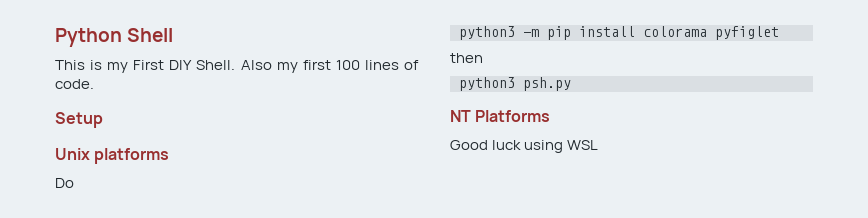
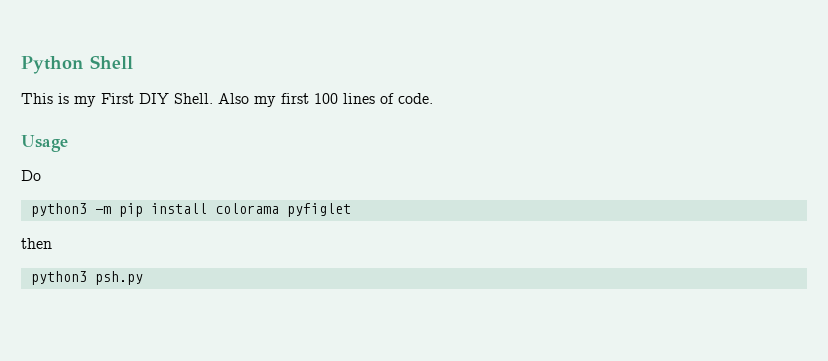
[55,112,103,128] [55,148,170,164] Setup // Unix platforms -> [21,135,68,152] Usage
[450,110,551,122] [450,140,599,153] // NT Platforms // Good luck using WSL -> (143, 278) none

